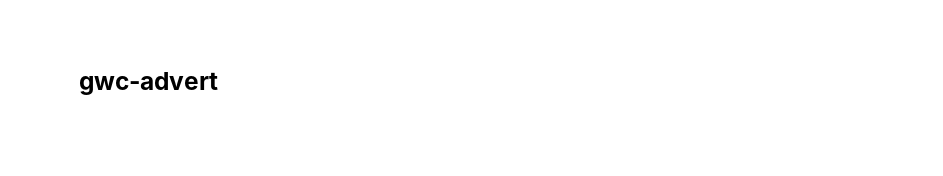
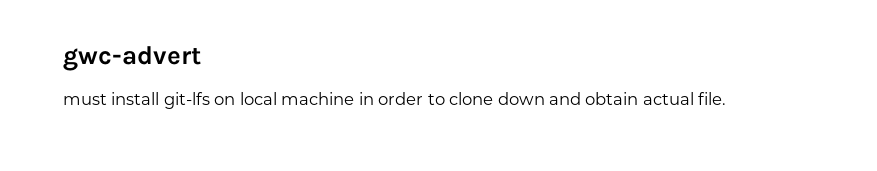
(218, 83) none -> [63,92,727,109] // must install git-lfs on local machine in order to clone down and obtain actual file.

